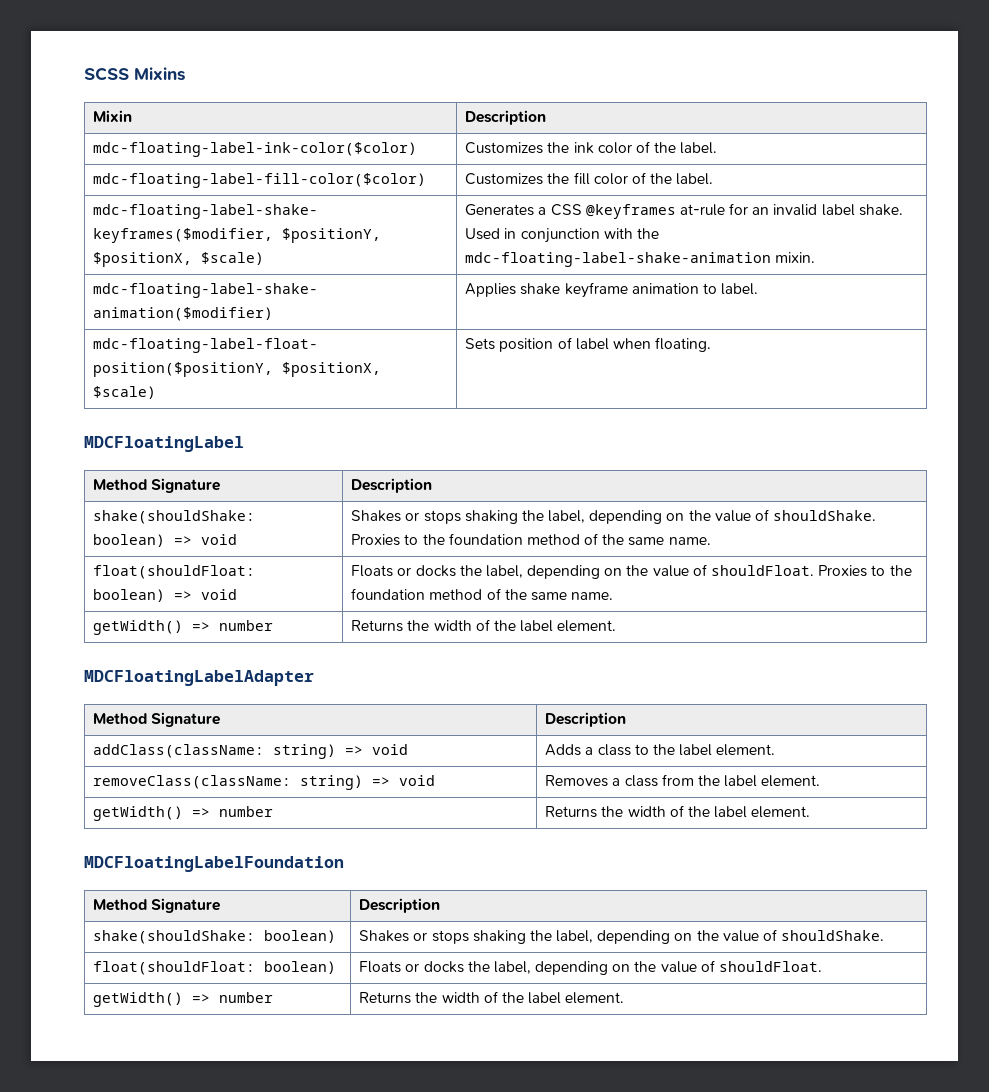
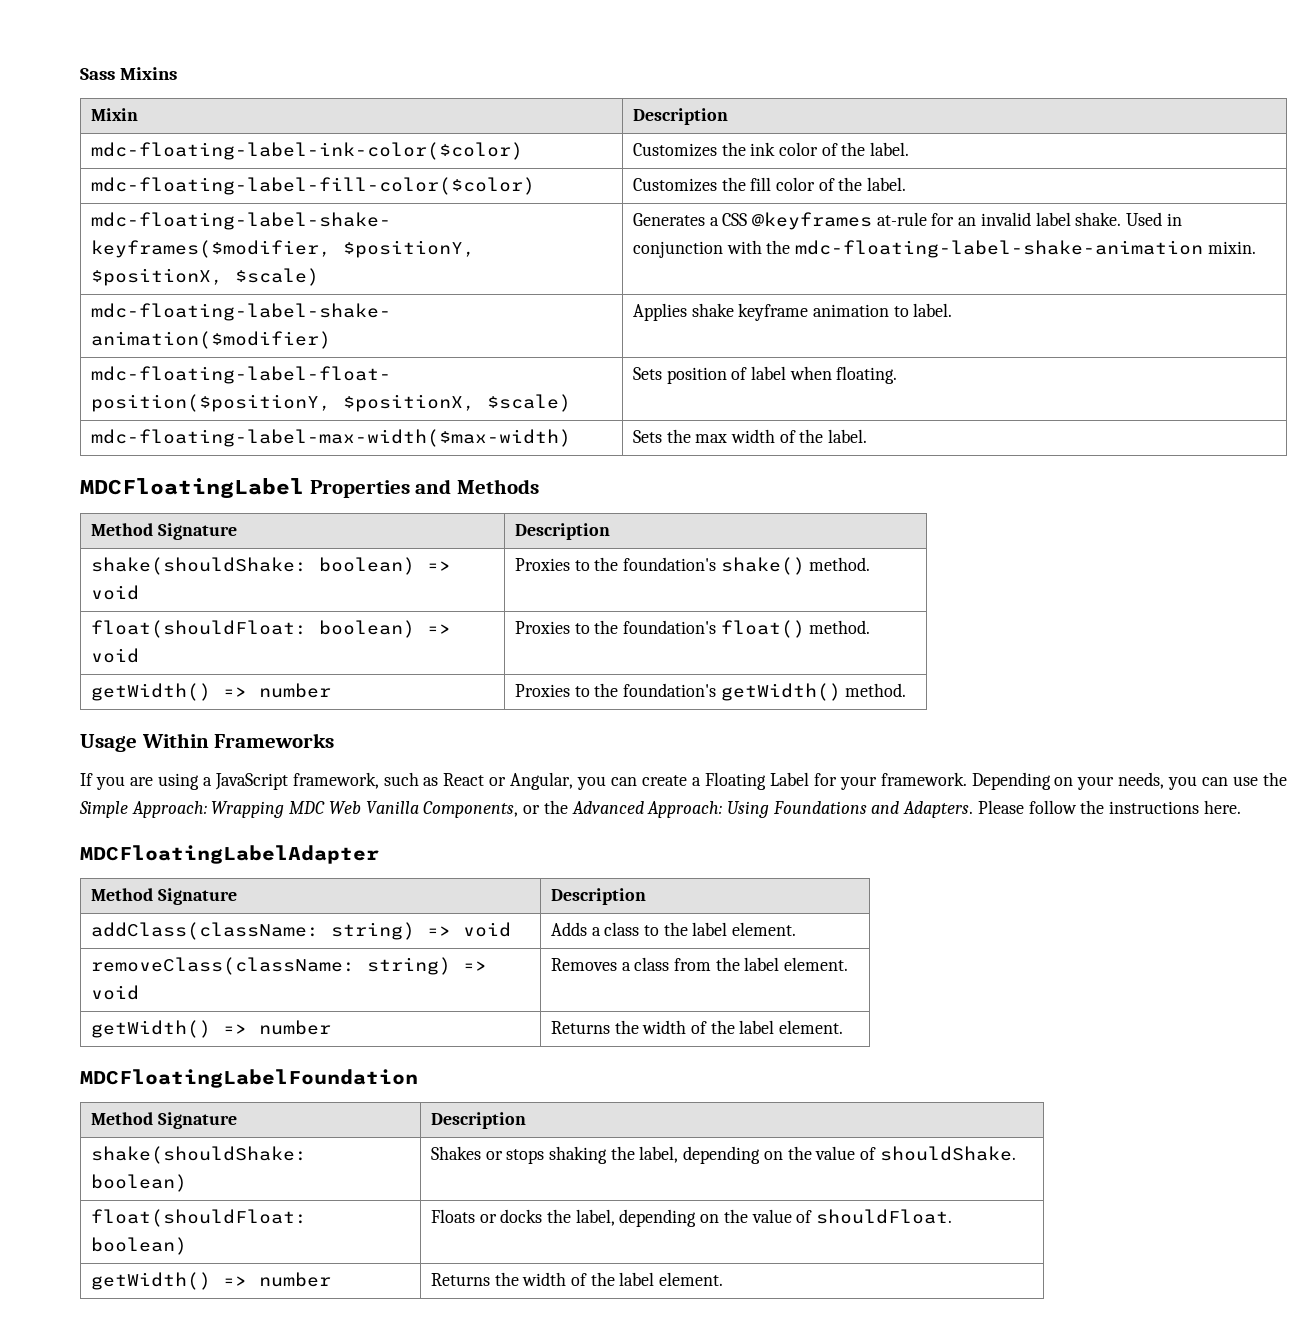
[84,67,129,81] SCSS -> [80,68,115,80] Sass
[84,436,244,452] // MDCFloatingLabel -> [90,429,571,447] [632,429,868,443] [80,478,539,499] // mdc-floating-label-max-width($max-width) | Sets the max width of the label. // MDCFloatingLabel Properties and Methods
[351,509,877,524] [351,533,711,546] [93,565,256,579] [93,589,238,602] [351,564,912,579] [351,588,614,601] [93,620,274,635] [351,619,617,632] Shakes or stops shaking the label, depending on the value of shouldShake. Proxies to the foundation method of the same name. // float(shouldFloat: boolean) => void | Floats or docks the label, depending on the value of shouldFloat. Proxies to the foundation method of the same name. // getWidth() => number | Returns the width of the label element. -> [514,557,871,575] [90,620,451,638] [90,648,139,663] [514,620,871,638] [90,683,331,701] [514,683,907,701] [80,733,335,752] [80,772,1287,790] [79,800,1241,818] Proxies to the foundation's shake() method. // float(shouldFloat: boolean) => void | Proxies to the foundation's float() method. // getWidth() => number | Proxies to the foundation's getWidth() method. // Usage Within Frameworks // If you are using a JavaScript framework, such as React or Angular, you can create a Floating Label for your framework. Depending on your needs, you can use the Simple Approach: Wrapping MDC Web Vanilla Components, or the Advanced Approach: Using Foundations and Adapters. Please follow the instructions here.

